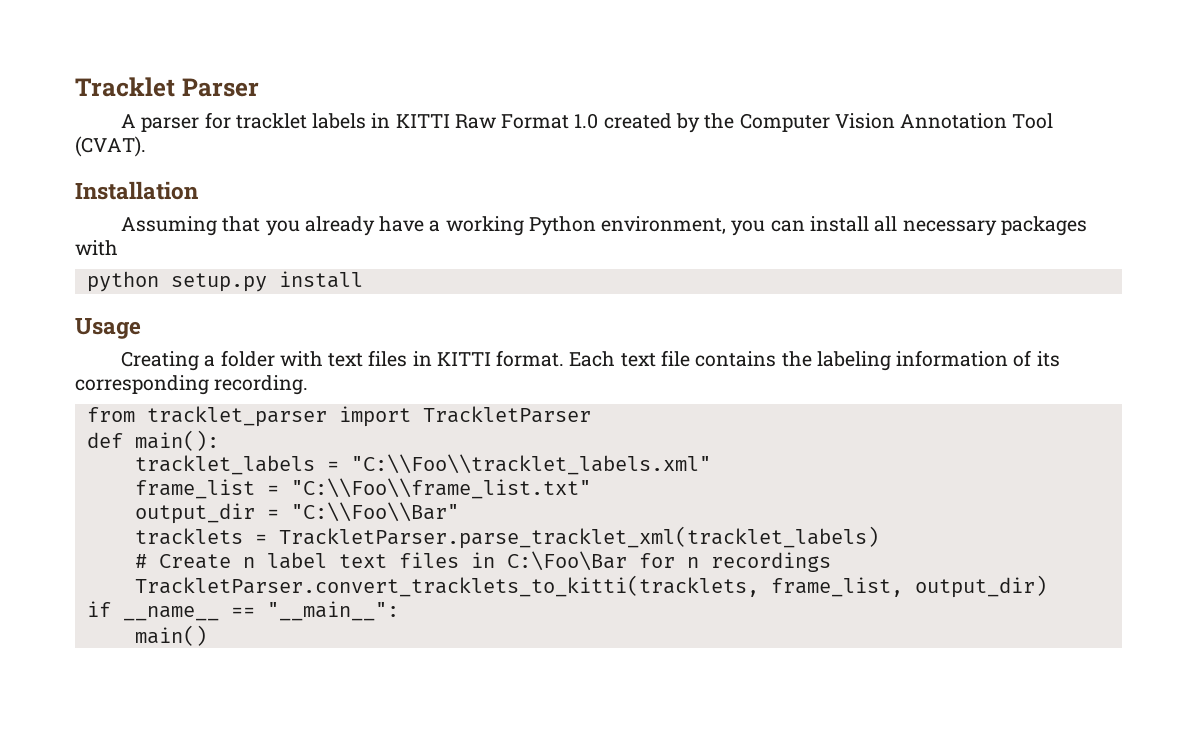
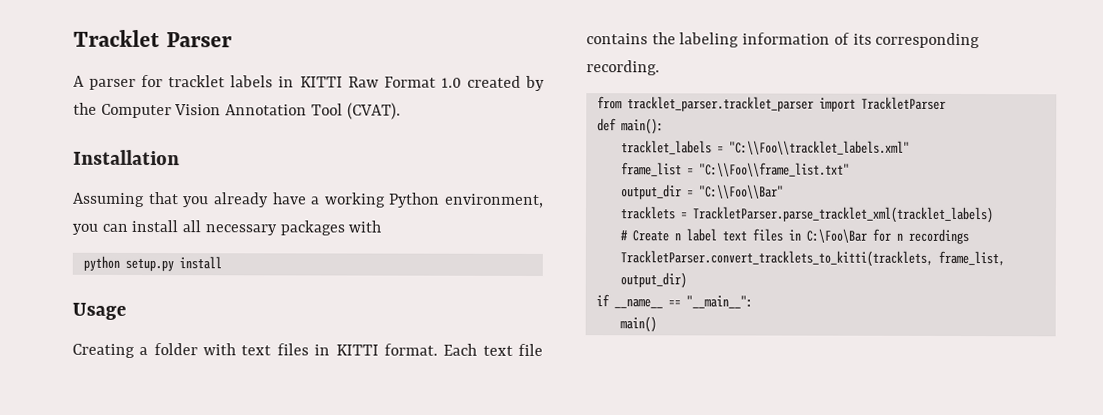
[146,406,327,427] tracklet_parser -> [626,96,814,112] tracklet_parser.tracklet_parser

